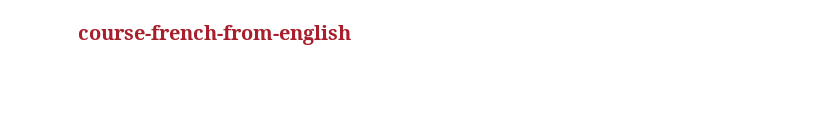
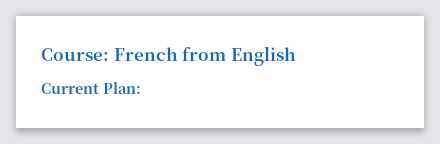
[78,25,351,45] course-french-from-english -> [41,46,296,66] [41,82,141,94] Course: French from English // Current Plan:

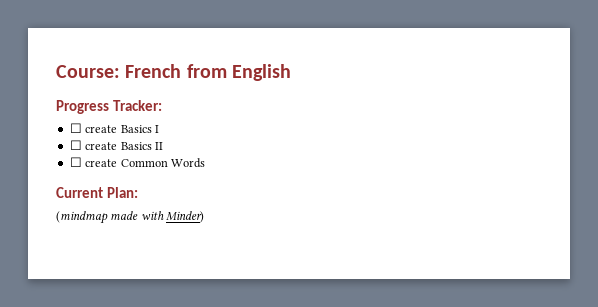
[41,82,141,94] Current Plan: -> [56,100,162,114] [69,123,159,133] [69,140,163,150] [69,157,205,168] [56,187,138,198] [56,211,205,224] Progress Tracker: // ☐ create Basics I // ☐ create Basics II // ☐ create Common Words // Current Plan: // (mindmap made with Minder)

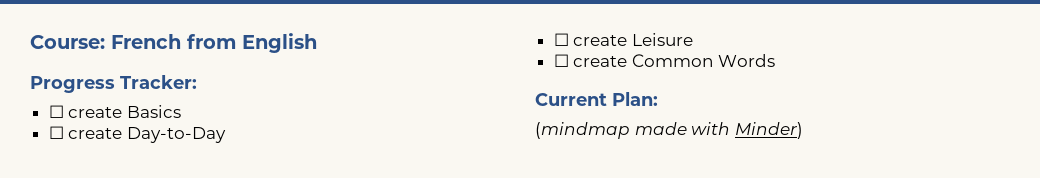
[154,125,159,133] [69,140,163,150] I // ☐ create Basics II -> [48,126,226,143] [553,33,693,46] // ☐ create Day-to-Day // ☐ create Leisure

